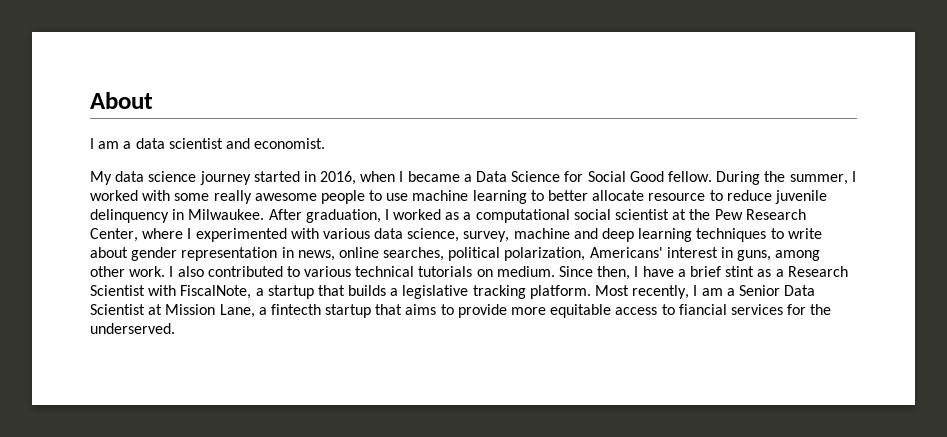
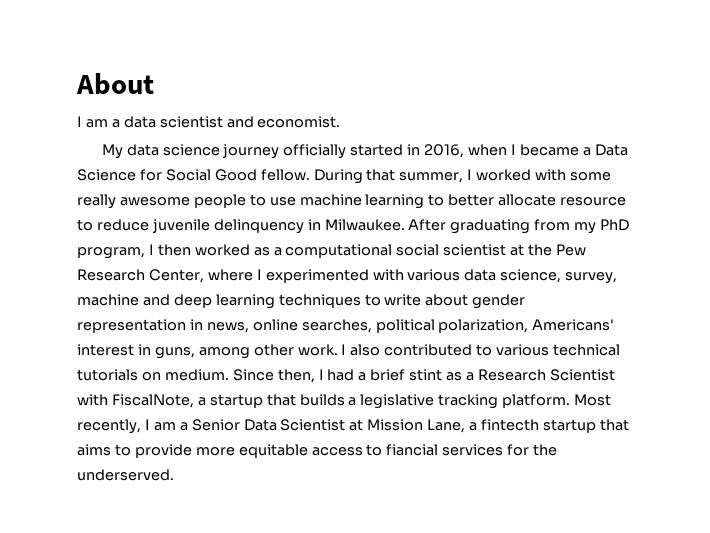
(251, 178) none -> [283,144,347,159] officially
[764,171,786,182] the -> [366,169,396,181] that
[305,209,389,223] graduation, I -> [450,219,630,234] [77,244,191,259] graduating from my PhD program, I then
[642,266,674,277] have -> [327,369,355,381] had

